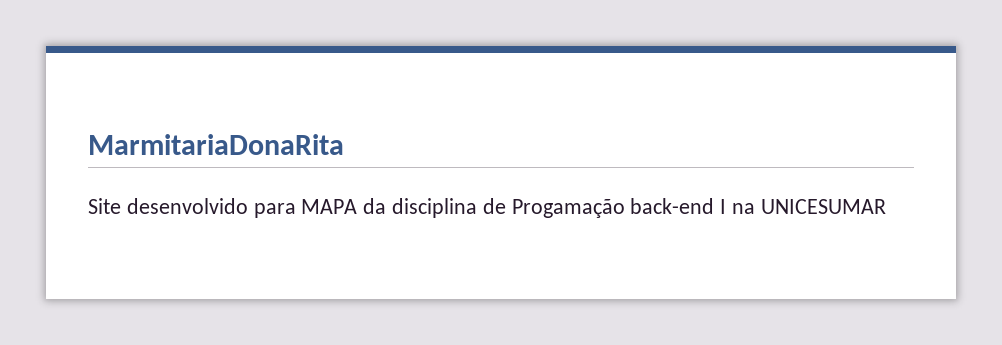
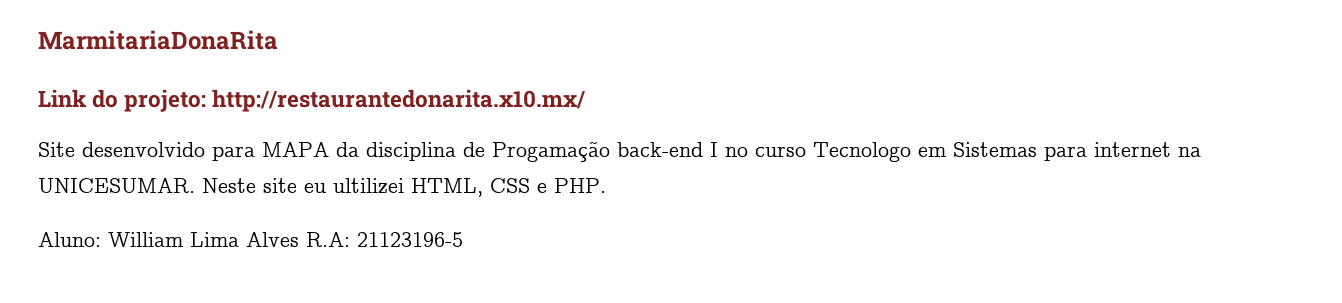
(344, 144) none -> [38,89,586,112] // Link do projeto: http://restaurantedonarita.x10.mx/
[732,199,886,214] na UNICESUMAR -> [725,142,1201,162] [38,178,606,197] [38,232,463,247] no curso Tecnologo em Sistemas para internet na UNICESUMAR. Neste site eu ultilizei HTML, CSS e PHP. // Aluno: William Lima Alves R.A: 21123196-5

